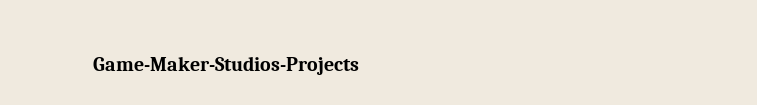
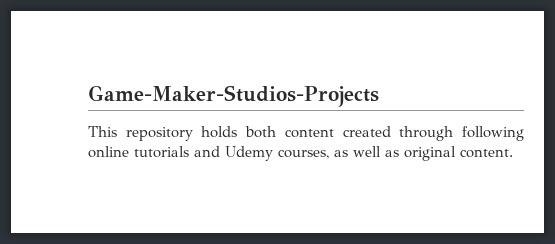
(359, 65) none -> [88,126,524,141] [88,146,513,161] // This repository holds both content created through following online tutorials and Udemy courses, as well as original content.

